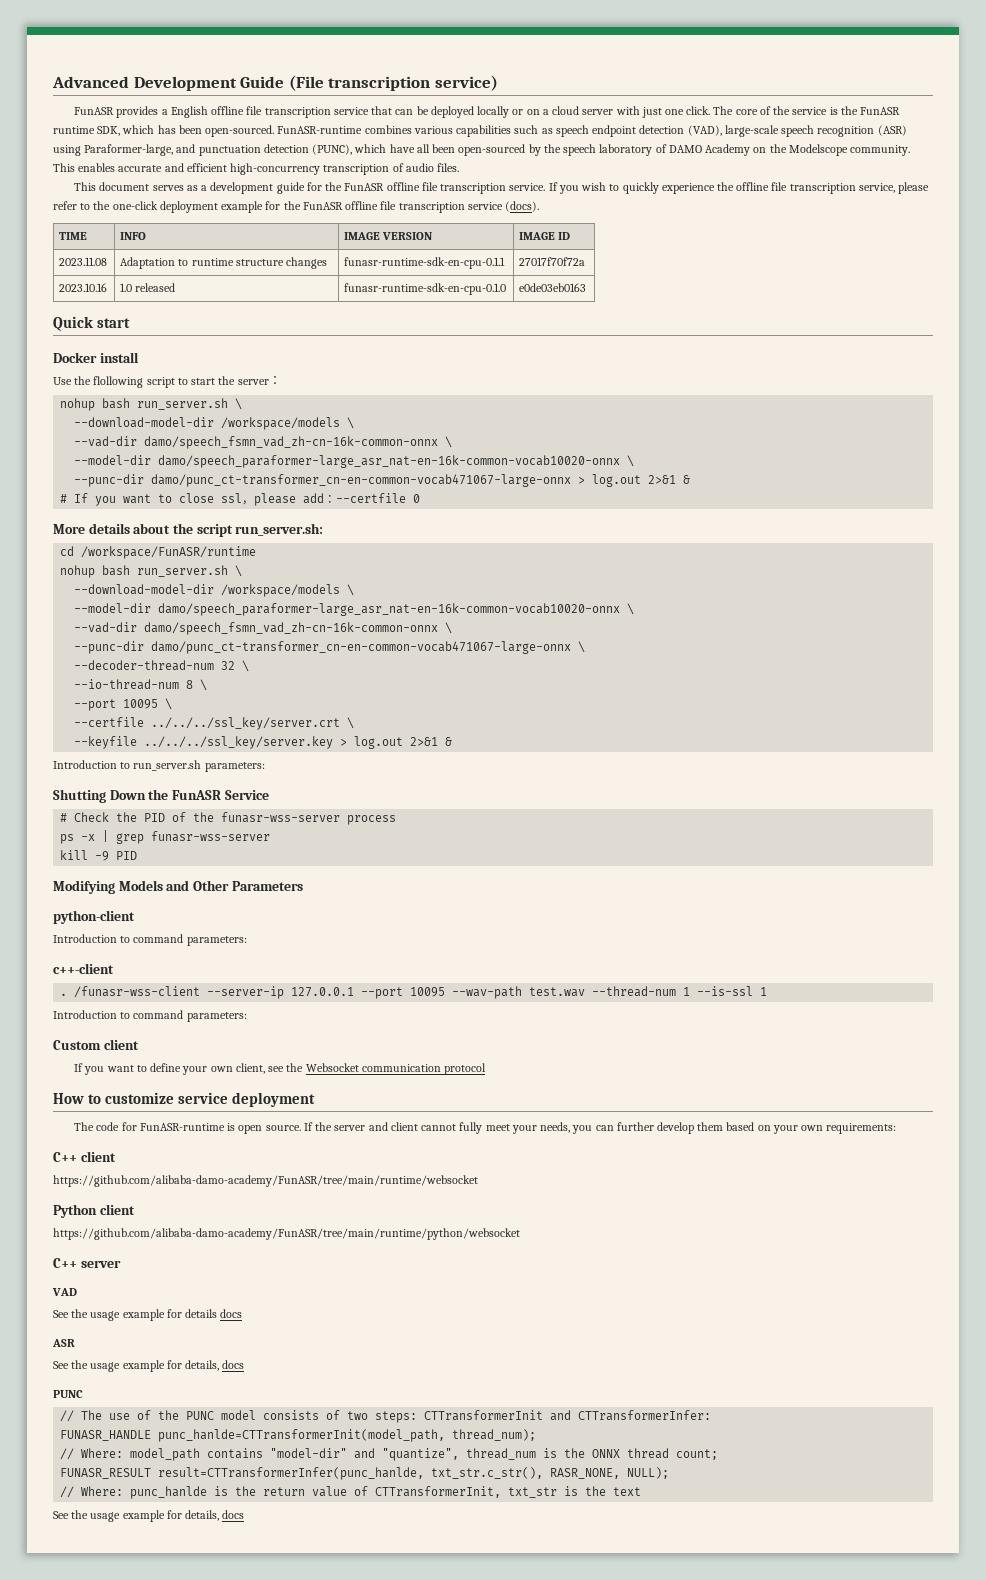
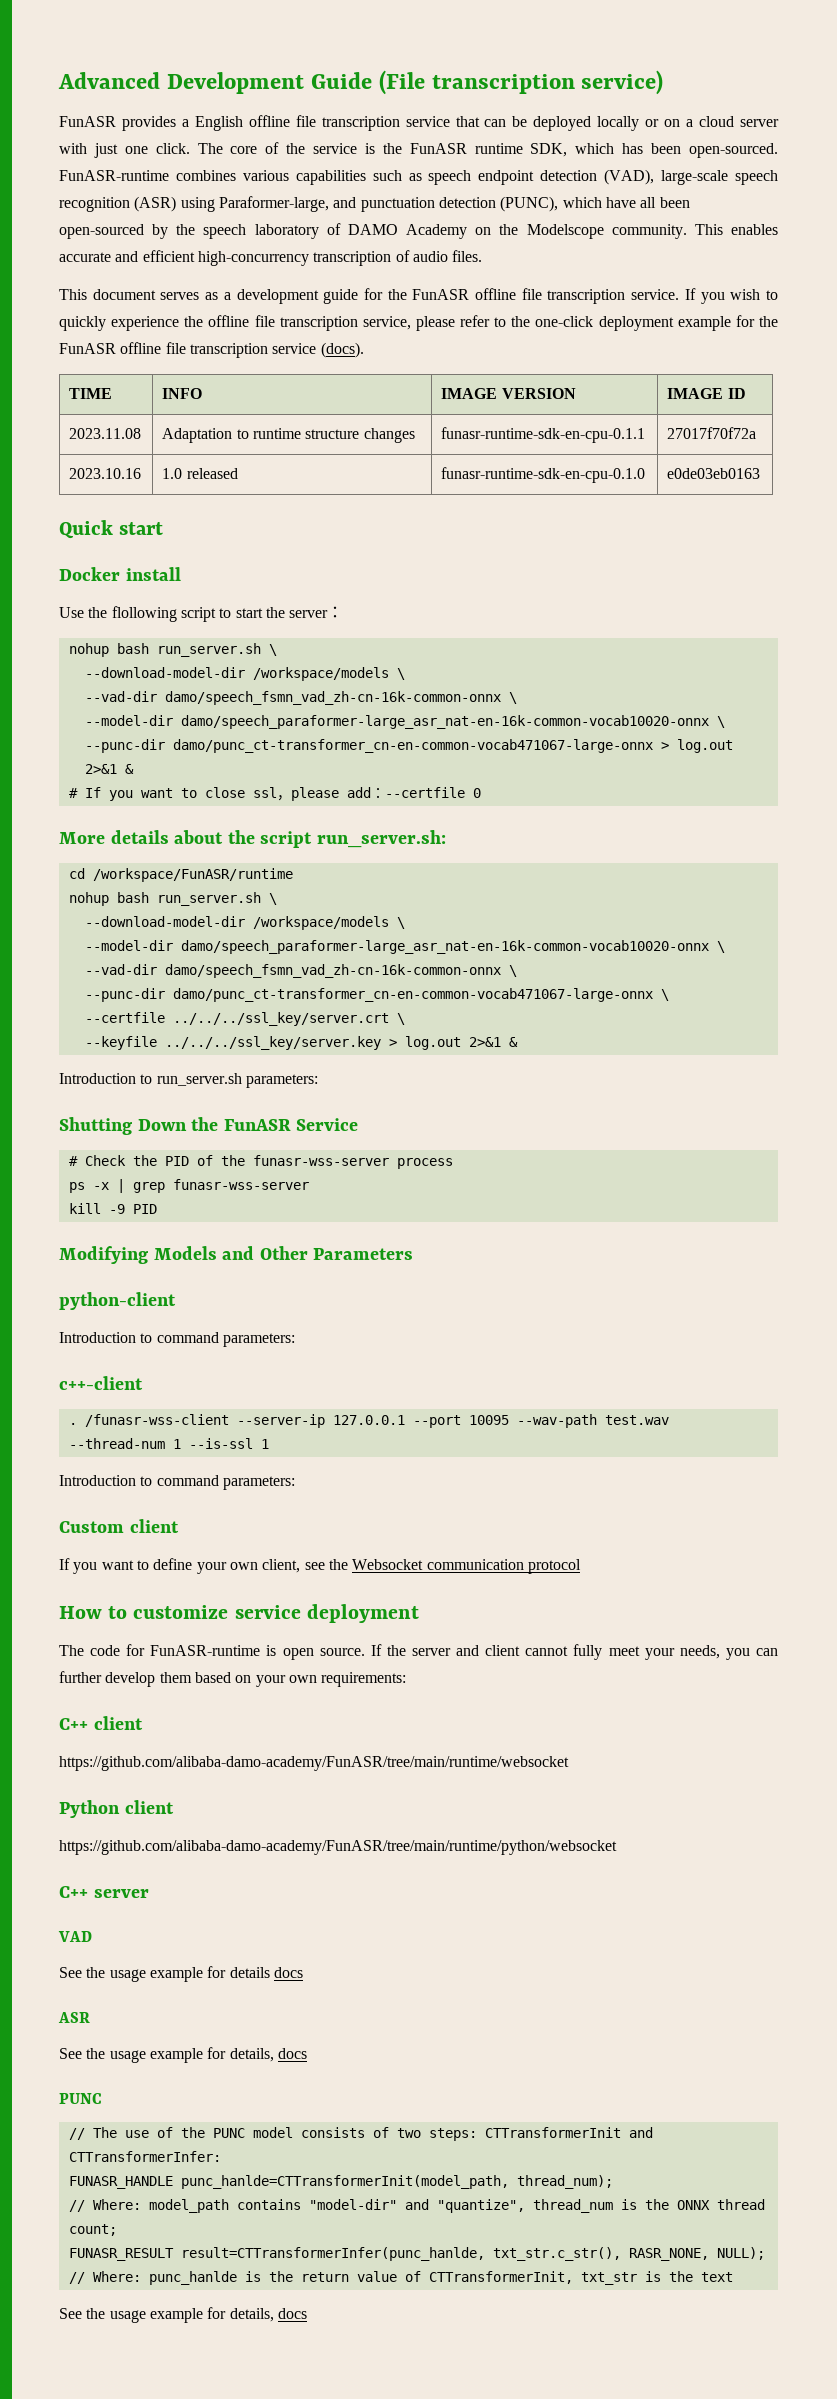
[74,660,250,672] [74,679,208,691] [74,698,173,711] // --decoder-thread-num 32 \ // --io-thread-num 8 \ // --port 10095 \ -> (669, 995) none

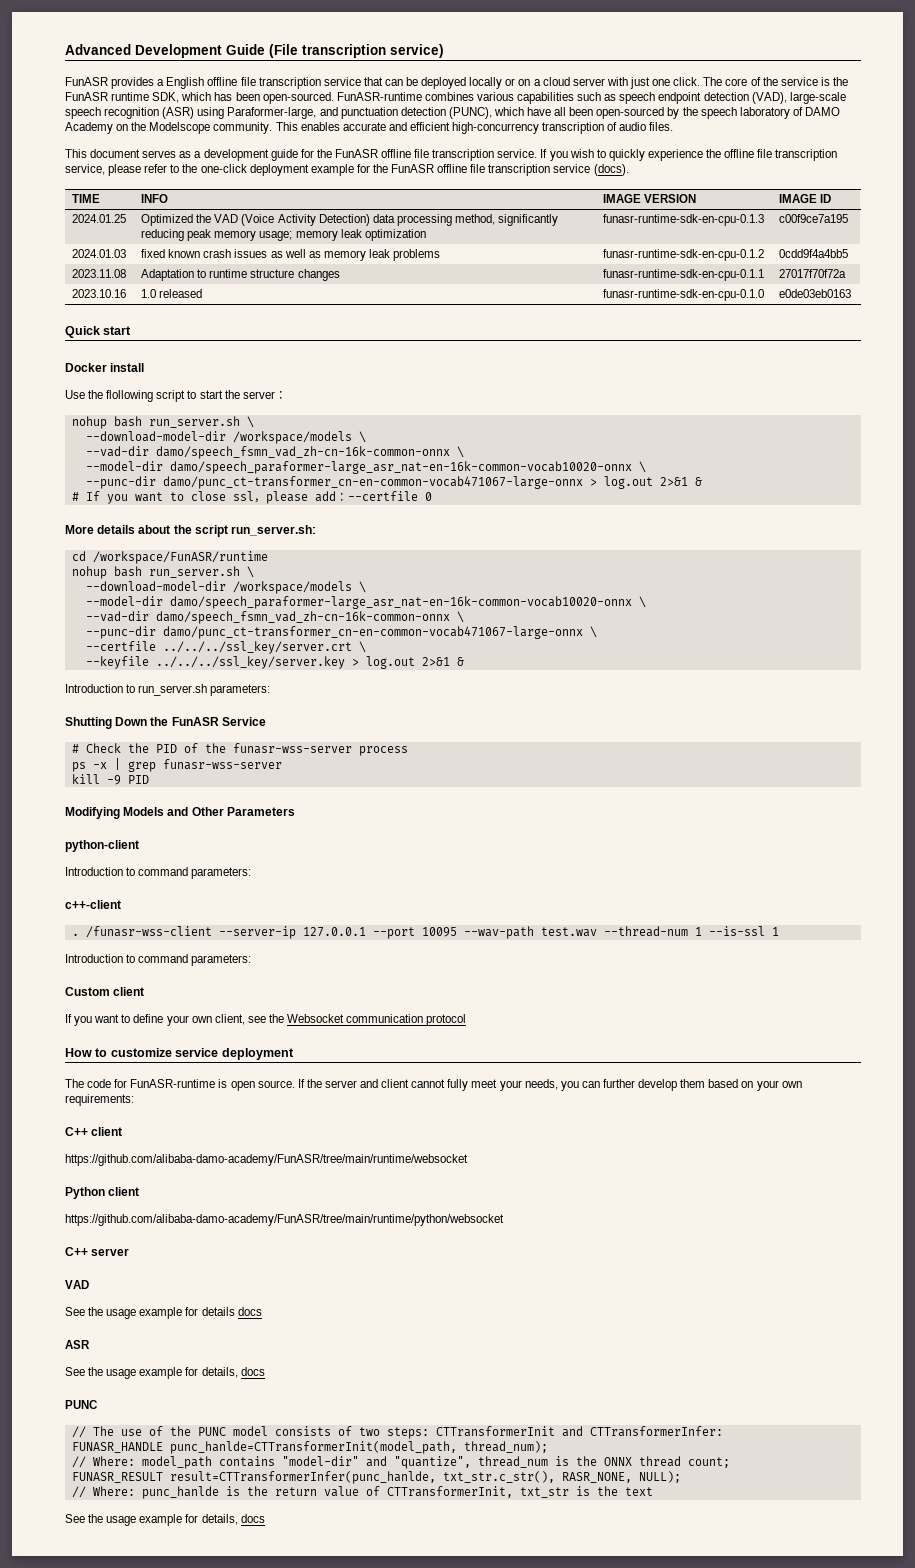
(746, 393) none -> [72,214,127,223] [141,214,559,226] [141,229,426,241] [603,214,765,226] [779,214,849,223] [72,249,127,258] [141,249,441,261] [603,249,765,261] [779,249,849,258] // 2024.01.25 | Optimized the VAD (Voice Activity Detection) data processing method, significantly reducing peak memory usage; memory leak optimization | funasr-runtime-sdk-en-cpu-0.1.3 | c00f9ce7a195 // 2024.01.03 | fixed known crash issues as well as memory leak problems | funasr-runtime-sdk-en-cpu-0.1.2 | 0cdd9f4a4bb5

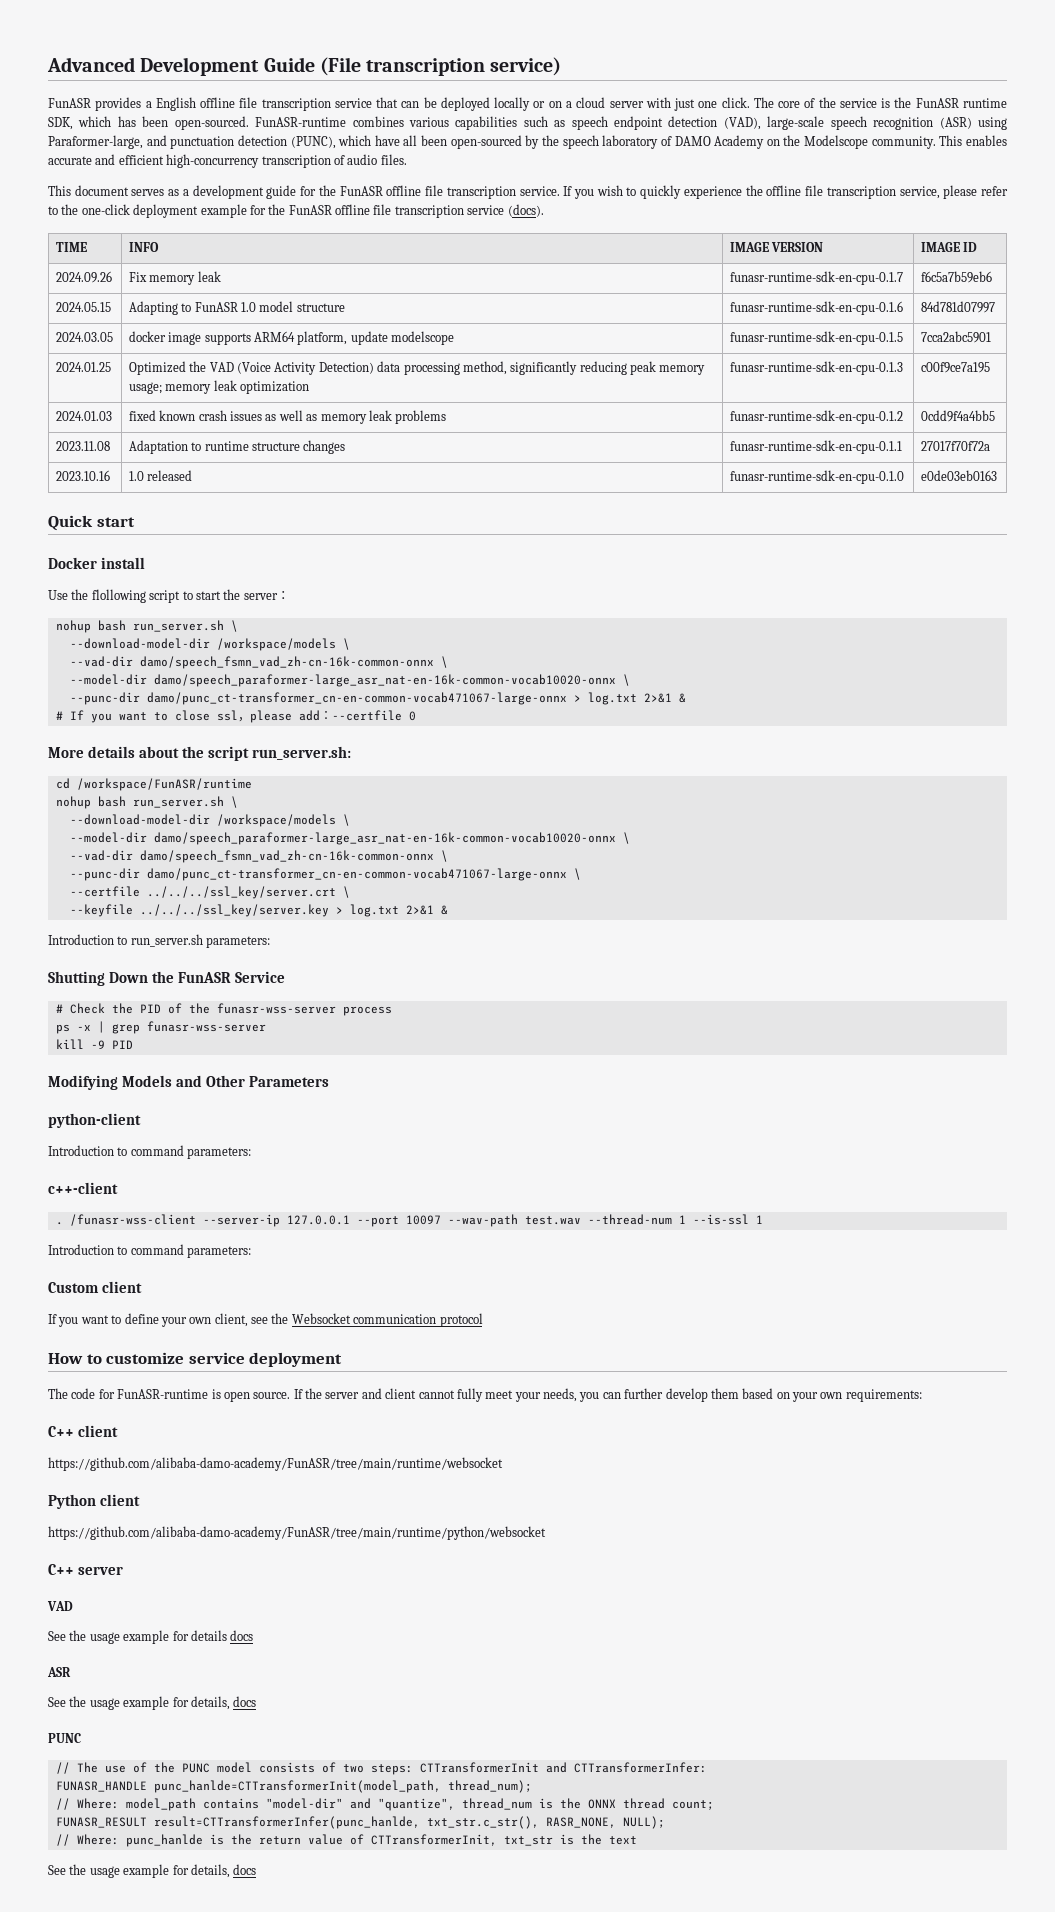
(832, 198) none -> [55,271,112,283] [128,271,221,285] [729,271,903,285] [920,271,992,283] [55,302,111,312] [128,301,345,315] [729,301,903,315] [920,301,995,313] [55,332,113,342] [128,331,455,345] [729,331,903,345] [920,331,991,343] // 2024.09.26 | Fix memory leak | funasr-runtime-sdk-en-cpu-0.1.7 | f6c5a7b59eb6 // 2024.05.15 | Adapting to FunASR 1.0 model structure | funasr-runtime-sdk-en-cpu-0.1.6 | 84d781d07997 // 2024.03.05 | docker image supports ARM64 platform, update modelscope | funasr-runtime-sdk-en-cpu-0.1.5 | 7cca2abc5901
[603,476,653,489] log.out -> [587,692,637,705] log.txt
[365,656,415,669] log.out -> [349,904,399,917] log.txt
[421,927,457,937] 10095 -> [405,1215,441,1225] 10097

